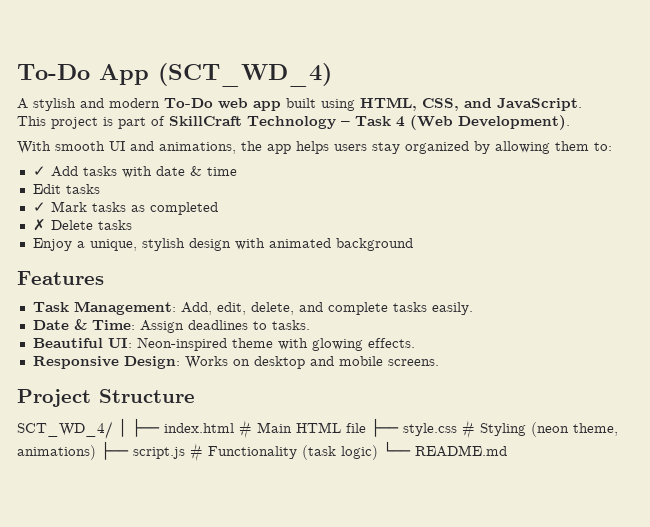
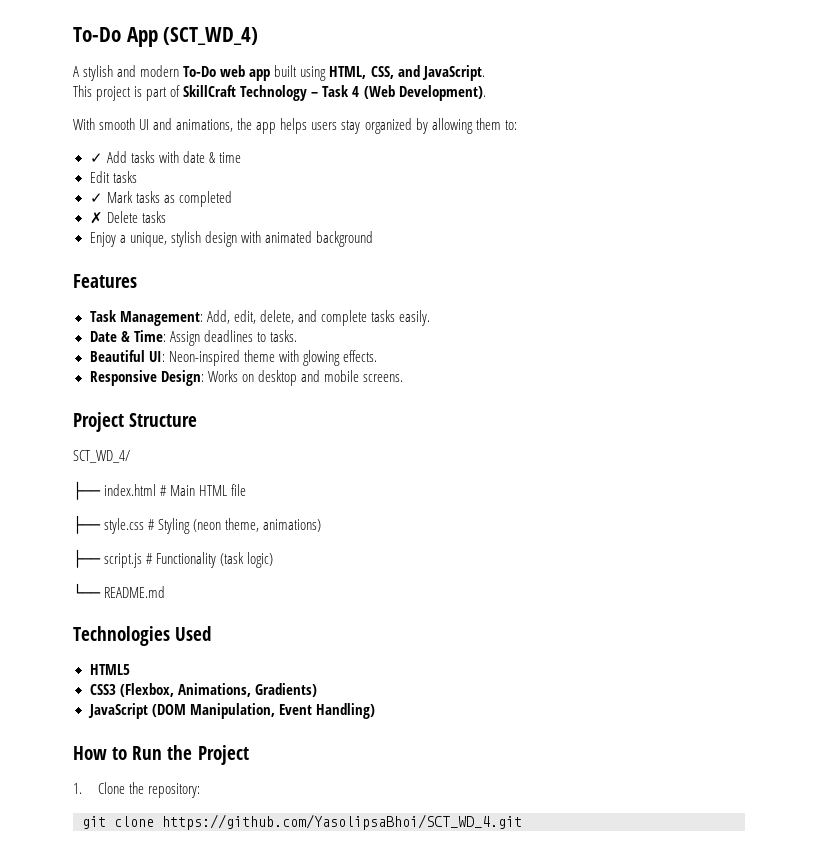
[118,418,127,437] │ -> (130, 456) //
(366, 428) none -> (247, 490) //
(96, 452) none -> (322, 525) //
(378, 452) none -> (274, 560) //
(507, 451) none -> [73,626,212,646] [89,664,130,675] [89,683,317,697] [87,703,375,719] [73,745,249,765] [73,782,200,798] [82,814,522,830] // Technologies Used // HTML5 // CSS3 (Flexbox, Animations, Gradients) // JavaScript (DOM Manipulation, Event Handling) // How to Run the Project // 1. Clone the repository: // git clone https://github.com/YasolipsaBhoi/SCT_WD_4.git

